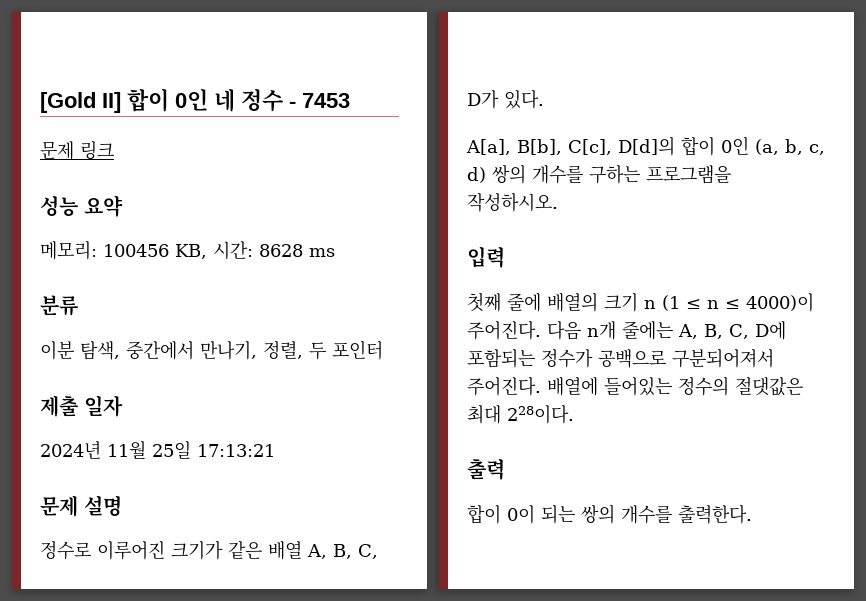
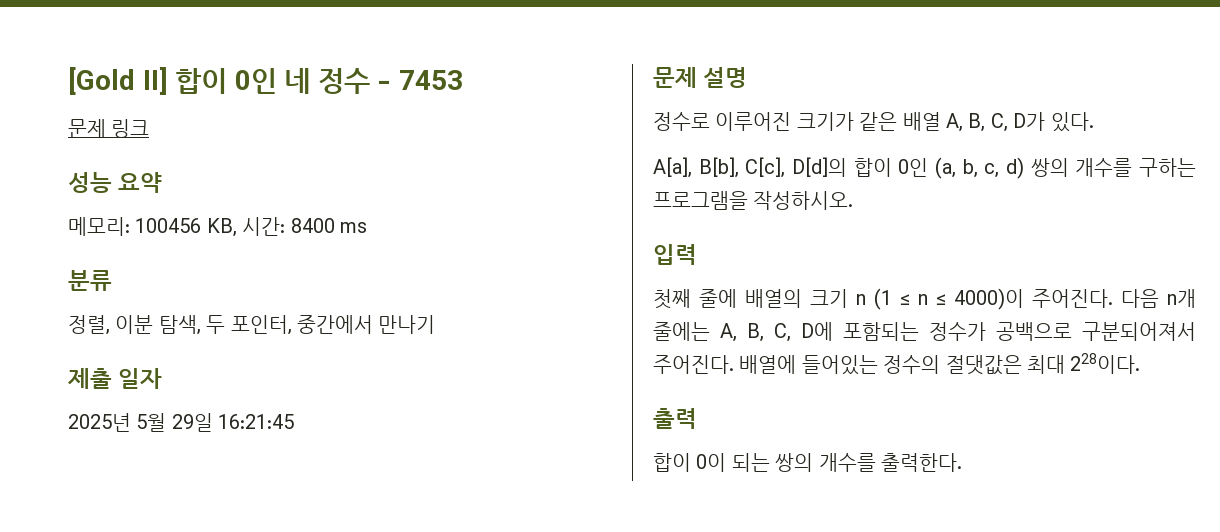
[259,244,303,257] 8628 -> [290,218,335,233] 8400
(78, 305) none -> [68,315,110,335] 정렬,
[126,340,383,360] [40,395,123,417] [40,440,275,459] 중간에서 만나기, 정렬, 두 포인터 // 제출 일자 // 2024년 11월 25일 17:13:21 -> [206,315,436,335] [68,368,163,389] [68,413,295,432] 두 포인터, 중간에서 만나기 // 제출 일자 // 2025년 5월 29일 16:21:45

